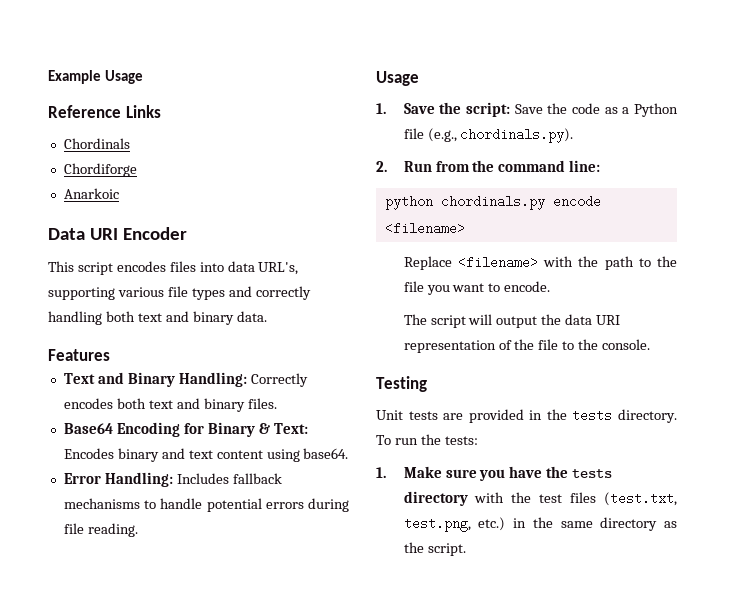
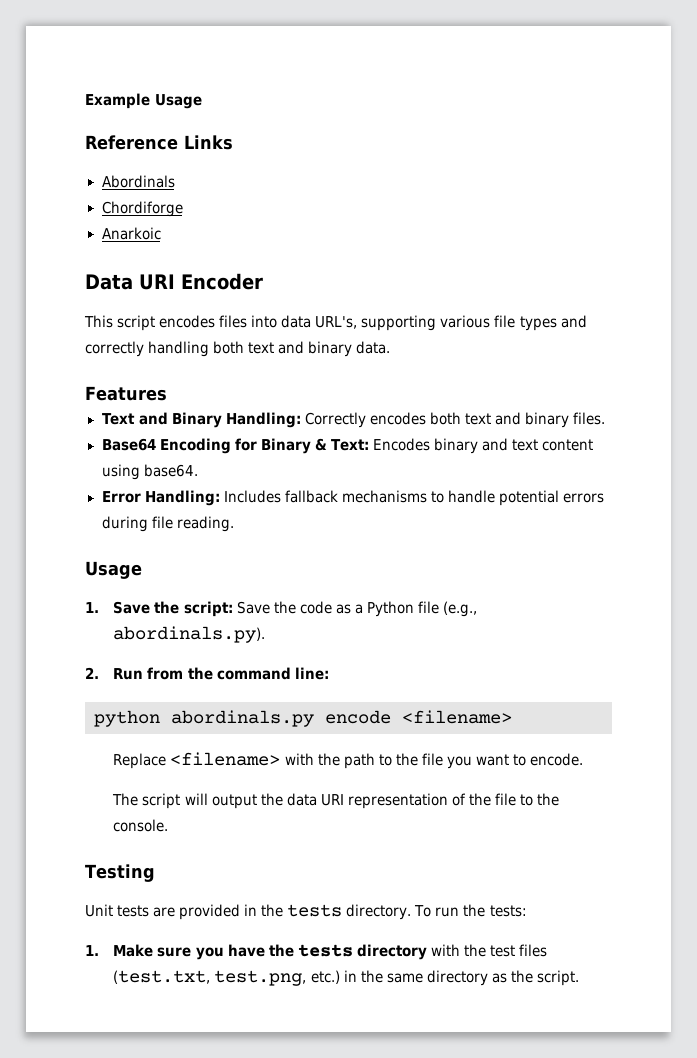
[63,138,130,149] Chordinals -> [101,175,175,188] Abordinals
[460,128,574,143] chordinals.py). -> [113,626,266,643] abordinals.py).
[440,195,545,210] chordinals.py -> [171,710,314,727] abordinals.py

